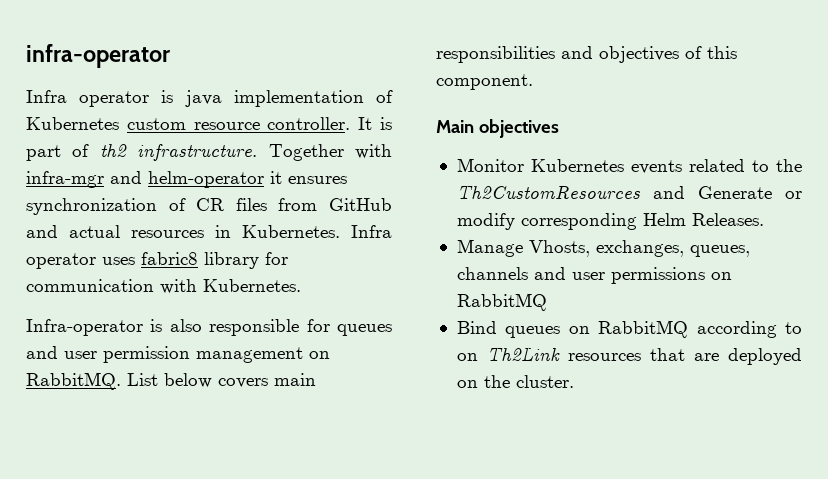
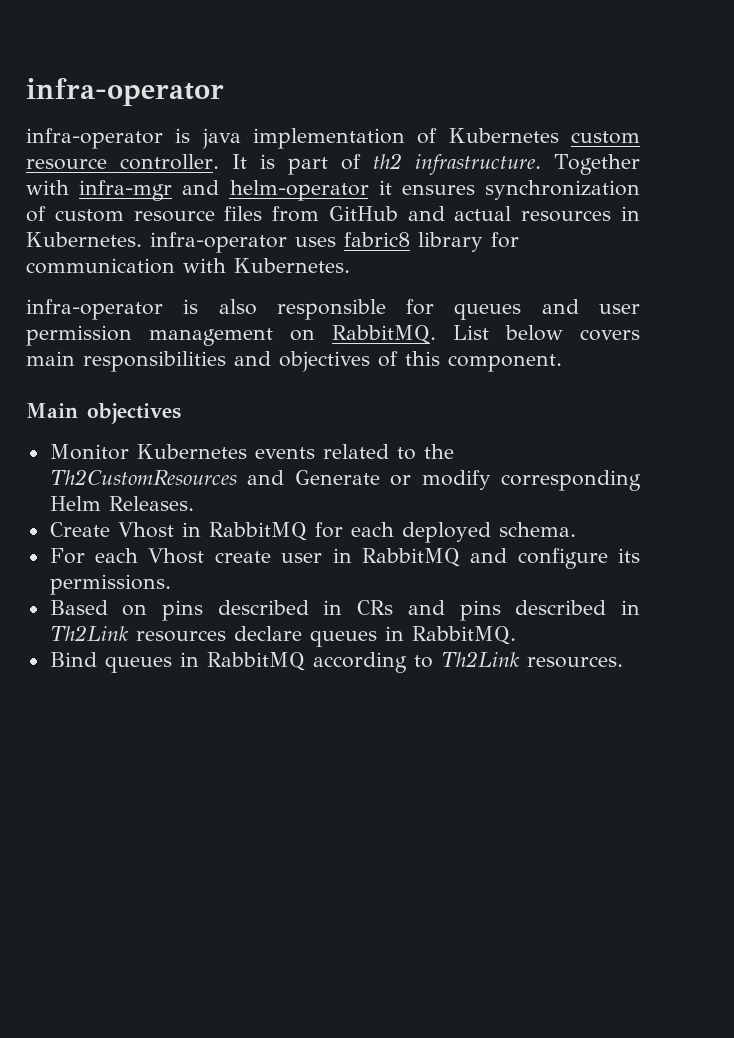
[26,90,150,107] Infra operator -> [26,128,163,149] infra-operator
[196,198,225,211] CR -> [54,209,215,222] custom resource
[351,225,392,238] [26,253,96,269] Infra operator -> [150,232,287,253] infra-operator
[26,319,143,336] Infra-operator -> [26,299,163,320] infra-operator
[456,239,750,257] [456,267,732,284] [456,293,547,311] Manage Vhosts, exchanges, queues, channels and user permissions on RabbitMQ -> [49,522,576,543] [49,548,640,569] [49,574,171,595] [49,600,640,621] [49,625,516,647] Create Vhost in RabbitMQ for each deployed schema. // For each Vhost create user in RabbitMQ and configure its permissions. // Based on pins described in CRs and pins described in Th2Link resources declare queues in RabbitMQ.
[568,326,590,334] on -> [179,652,199,667] in
[456,347,802,365] [456,375,574,388] on Th2Link resources that are deployed on the cluster. -> [440,651,623,668] Th2Link resources.

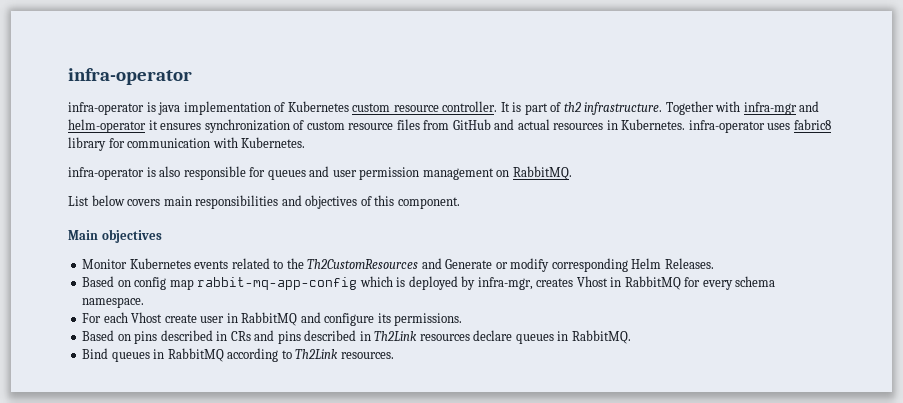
(436, 334) none -> (572, 173) //
[49,522,110,537] Create -> [82,276,574,290] Based on config map rabbit-mq-app-config which is deployed by infra-mgr, creates
[350,522,576,543] each deployed schema. -> [702,276,776,290] [82,297,145,308] every schema namespace.

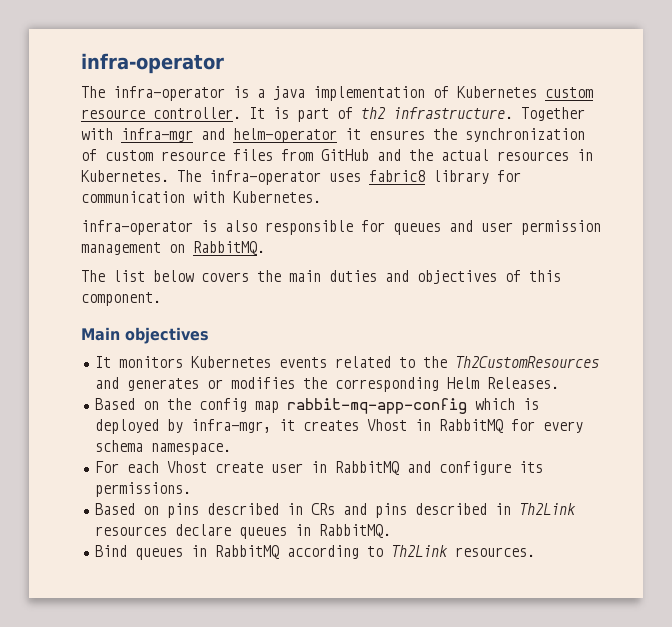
[68,102,156,115] infra-operator is -> [81,86,265,101] The infra-operator is a
(202, 126) none -> [433,128,457,140] the
(515, 124) none -> [409,149,433,161] the
(686, 124) none -> [177,170,201,182] The
[68,195,279,209] List below covers main responsibilities -> [81,270,377,282] The list below covers the main duties
[82,259,128,269] Monitor -> [94,356,183,368] It monitors
[445,258,550,272] Generate or modify -> [126,377,327,391] generates or modifies the
(131, 283) none -> [166,398,191,410] the
(533, 283) none -> [278,419,295,431] it

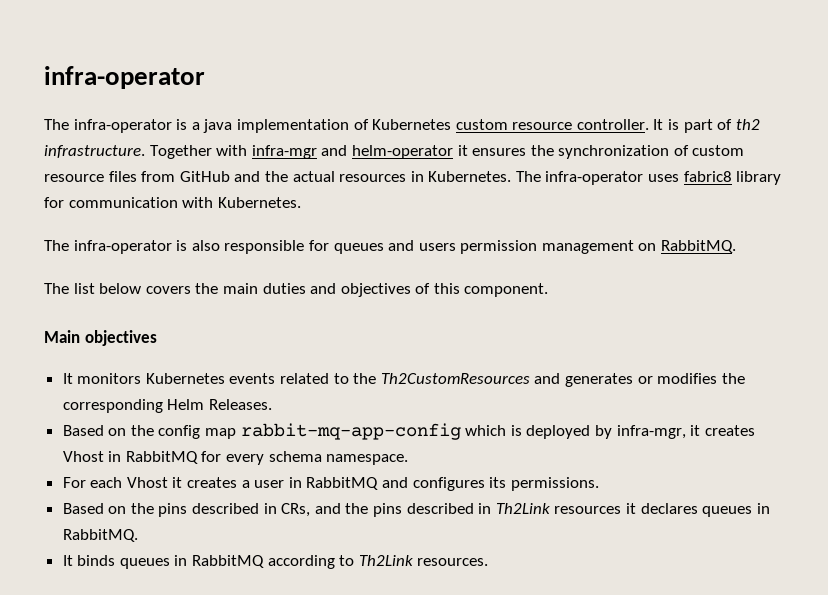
(321, 197) none -> [44,240,69,251] The
[481,222,513,232] user -> [418,243,456,251] users
[214,462,263,473] create -> [172,477,250,488] it creates a
[438,461,511,475] configure -> [412,477,485,491] configures
[166,503,367,518] pins described in CRs and -> [130,503,369,517] the pins described in CRs, and the
[174,524,231,536] declare -> [625,503,698,514] it declares
[94,545,127,557] Bind -> [62,555,116,566] It binds

